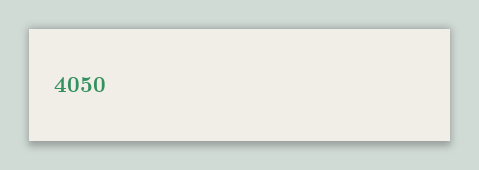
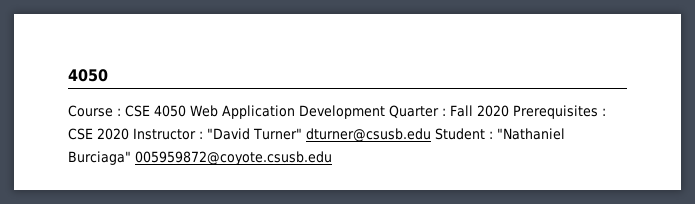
[54,77,106,93] 4050 -> [68,69,108,82] [68,105,606,119] [68,128,565,142] [68,151,332,165] 4050 // Course : CSE 4050 Web Application Development Quarter : Fall 2020 Prerequisites : CSE 2020 Instructor : "David Turner" dturner@csusb.edu Student : "Nathaniel Burciaga" 005959872@coyote.csusb.edu

